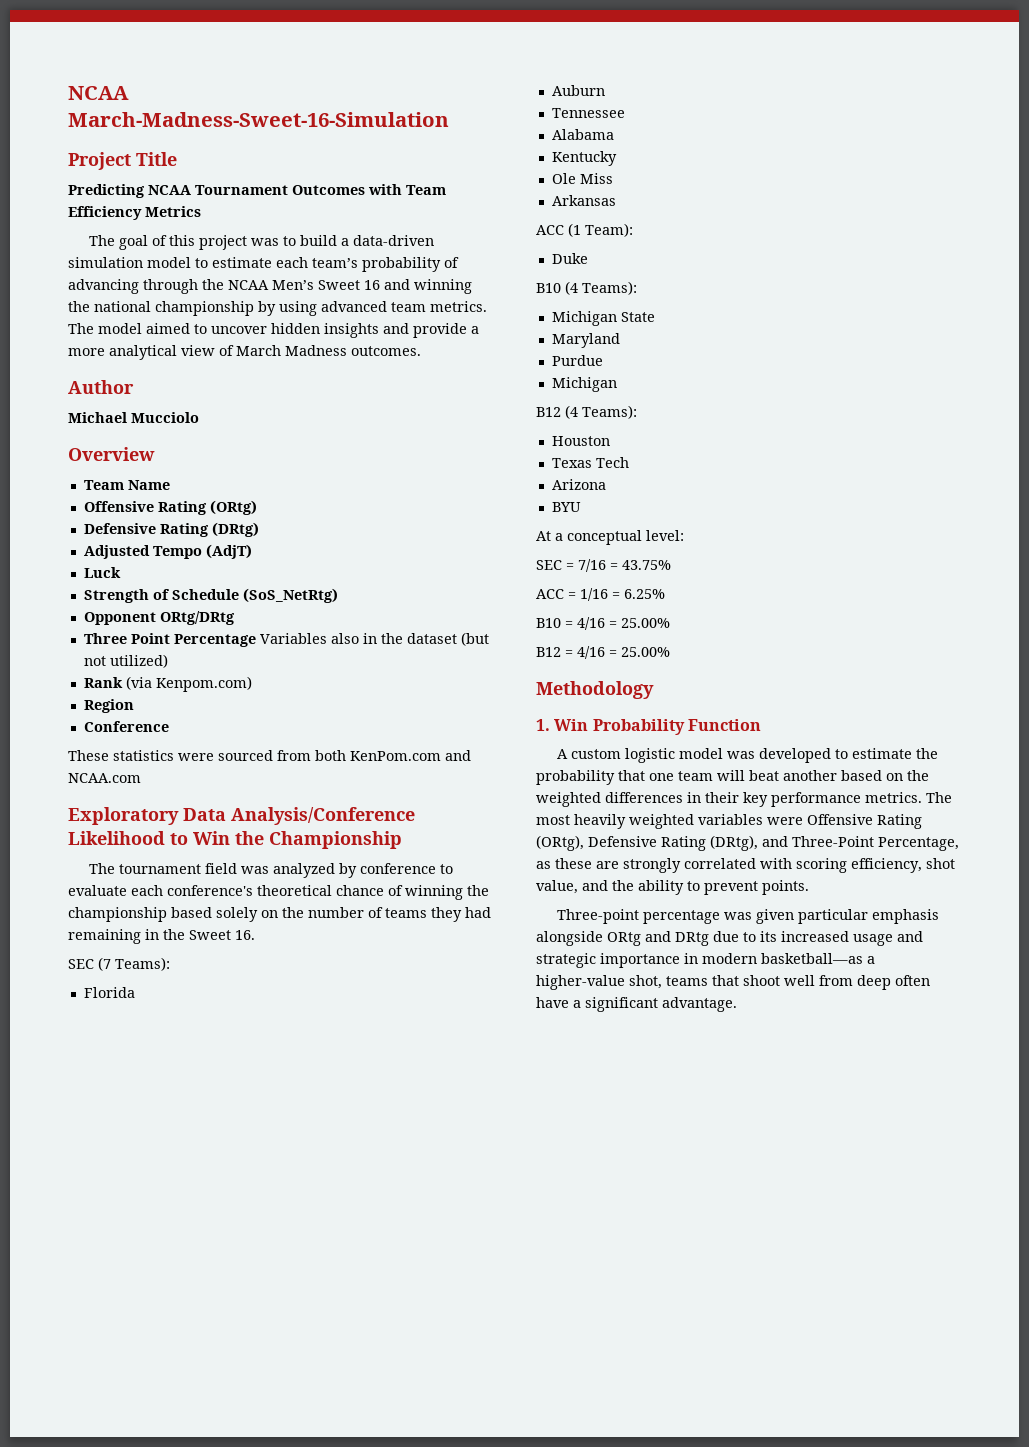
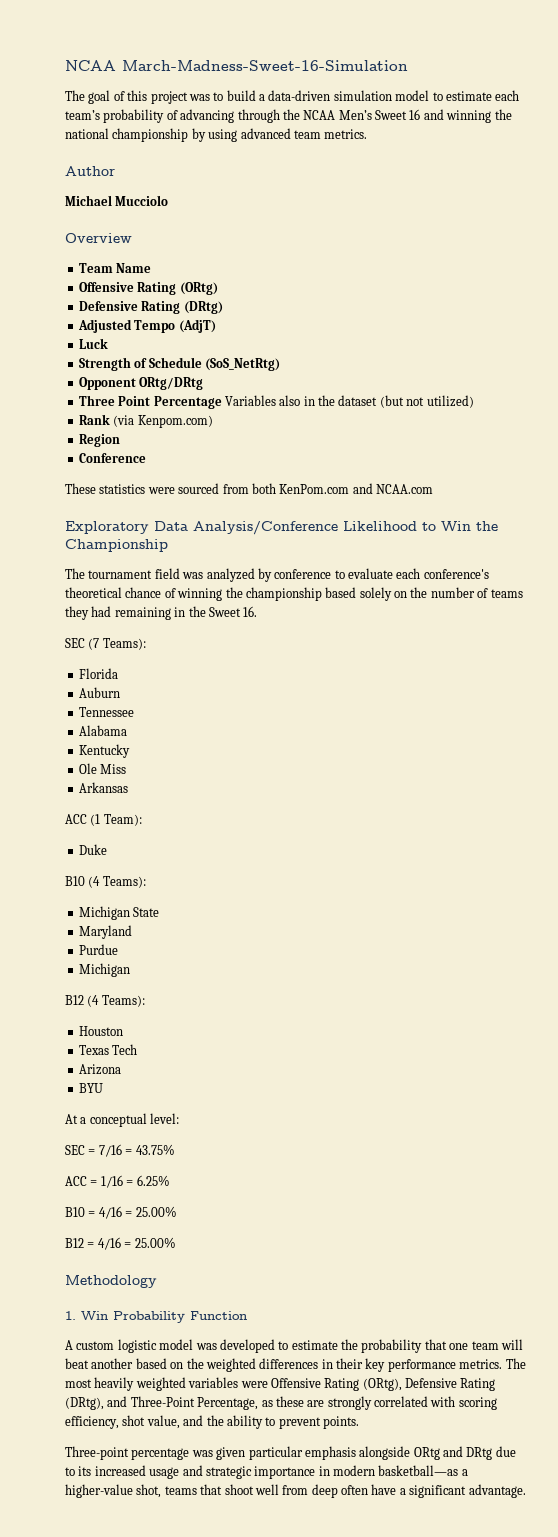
[68,152,177,170] [68,184,446,198] [68,206,201,220] // Project Title // Predicting NCAA Tournament Outcomes with Team Efficiency Metrics -> (408, 65) none
[68,323,479,338] [68,345,421,360] The model aimed to uncover hidden insights and provide a more analytical view of March Madness outcomes. -> (368, 134) none

